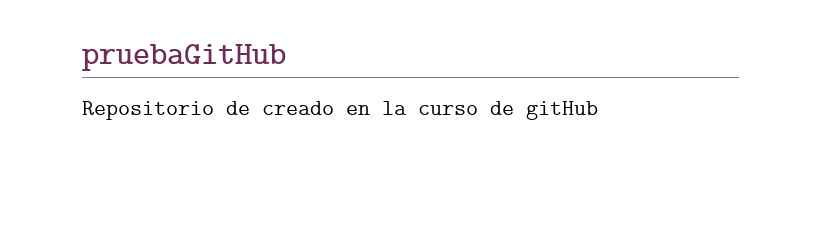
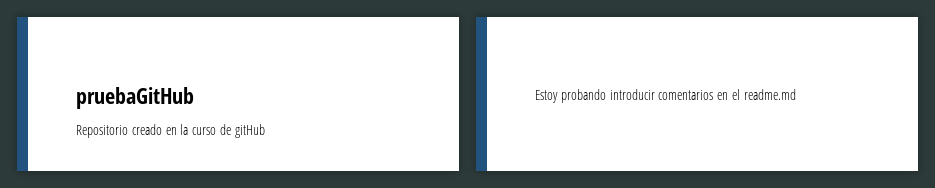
[226,101,250,115] de -> (128, 131) none
(598, 110) none -> [535,89,796,103] // Estoy probando introducir comentarios en el readme.md

